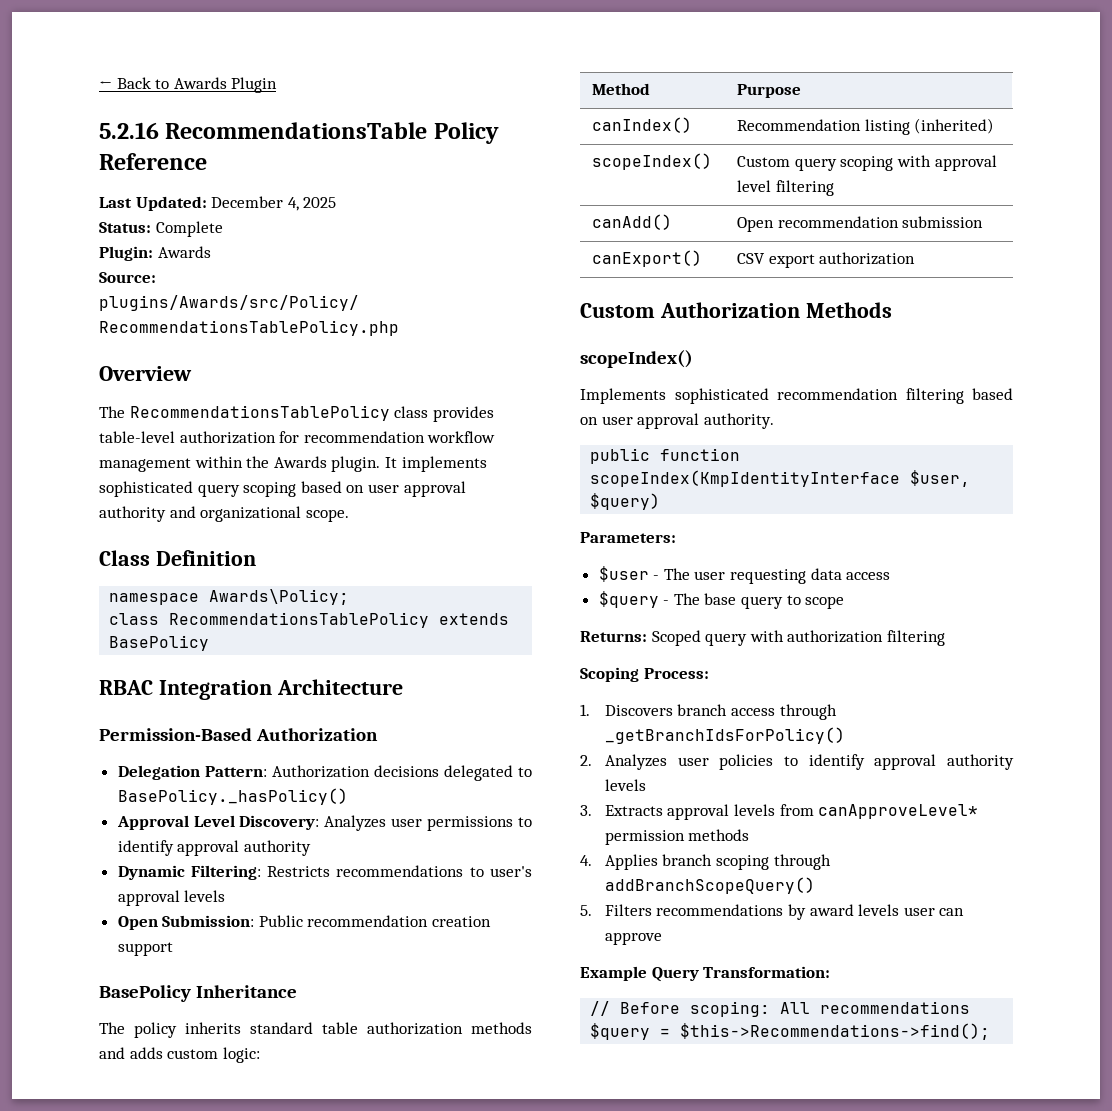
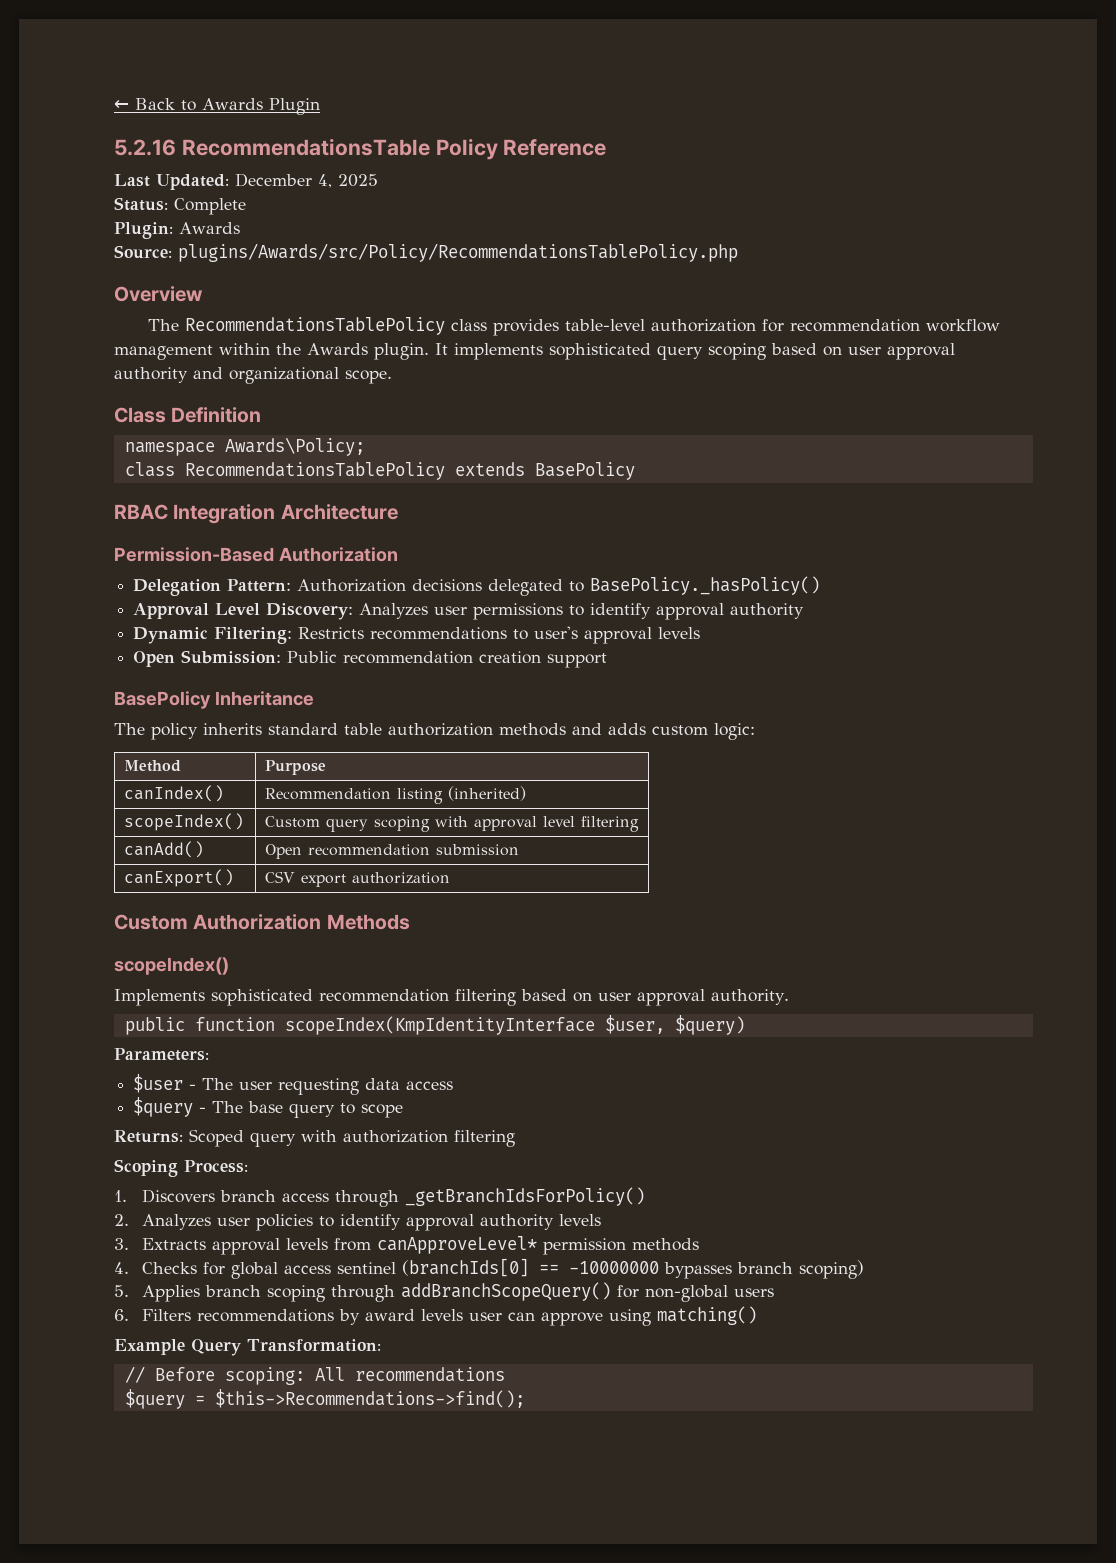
(592, 860) none -> [141,1258,864,1279] [114,1285,129,1297] Checks for global access sentinel (branchIds[0] == -10000000 bypasses branch scoping) // 5.
[580,905,592,916] // 5. -> [616,1285,774,1302] [114,1309,129,1321] for non-global users // 6.
(662, 938) none -> [608,1306,757,1326] using matching()

